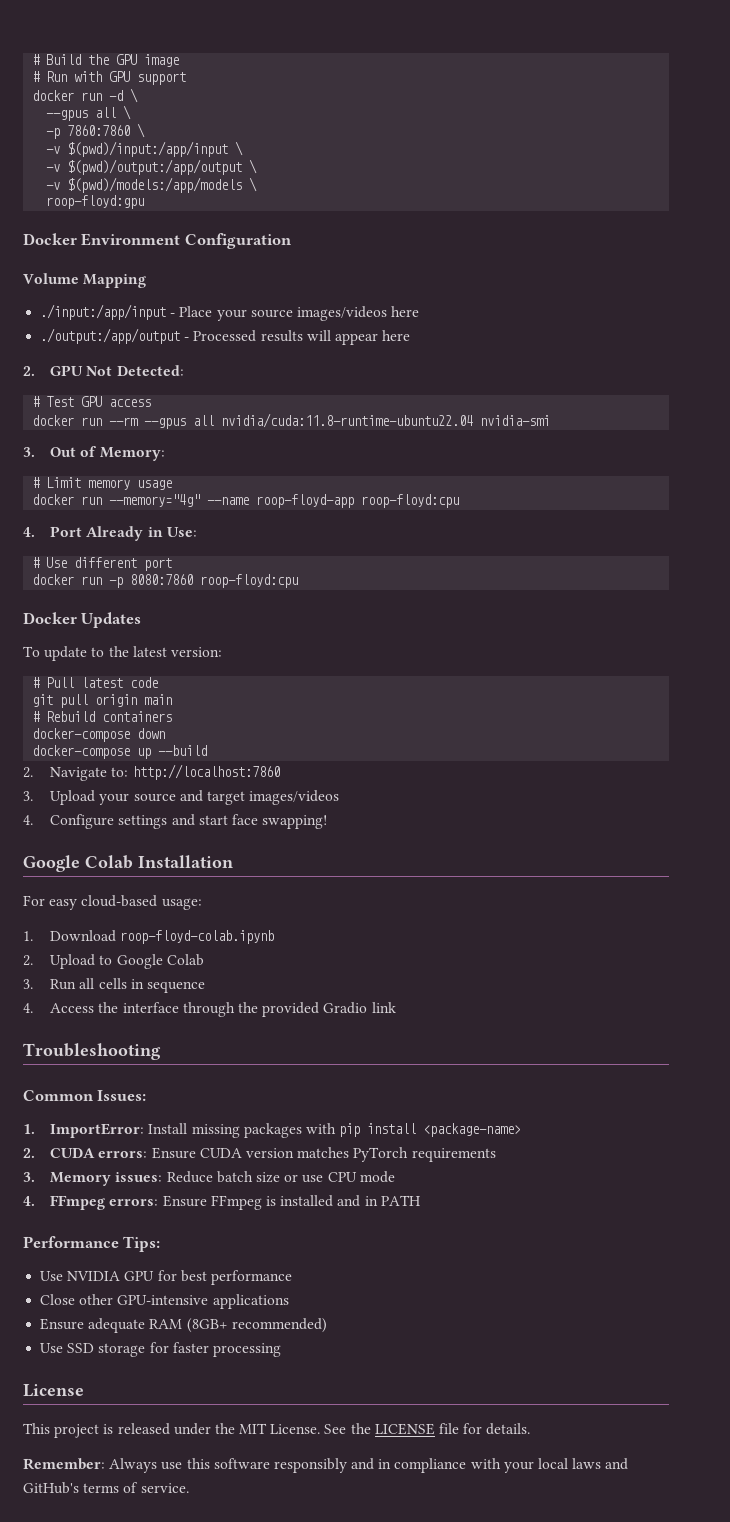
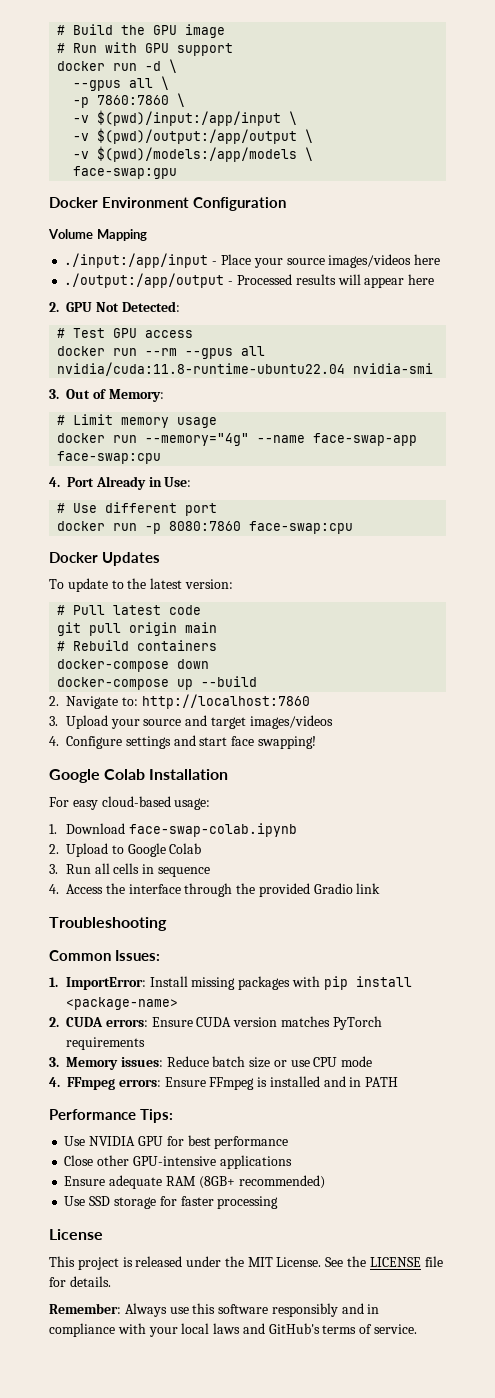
[46,195,145,209] roop-floyd:gpu -> [73,166,178,179] face-swap:gpu
[256,494,460,508] roop-floyd-app roop-floyd:cpu -> [313,433,418,446] [57,451,162,464] face-swap-app face-swap:cpu
[200,574,299,588] roop-floyd:cpu -> [249,521,354,534] face-swap:cpu
[120,930,275,944] roop-floyd-colab.ipynb -> [128,823,297,837] face-swap-colab.ipynb

